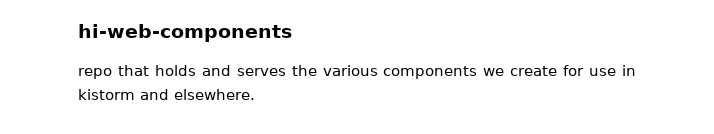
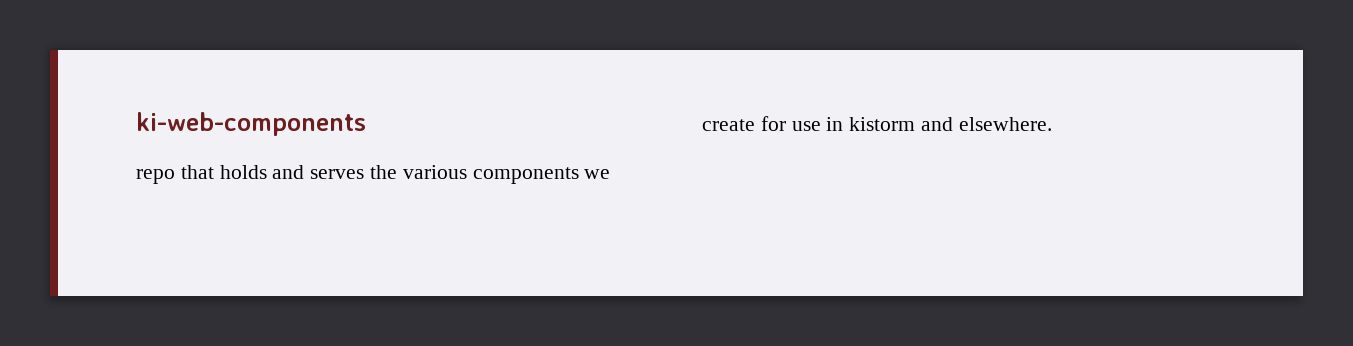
[78,24,292,42] hi-web-components -> [136,112,366,136] ki-web-components

